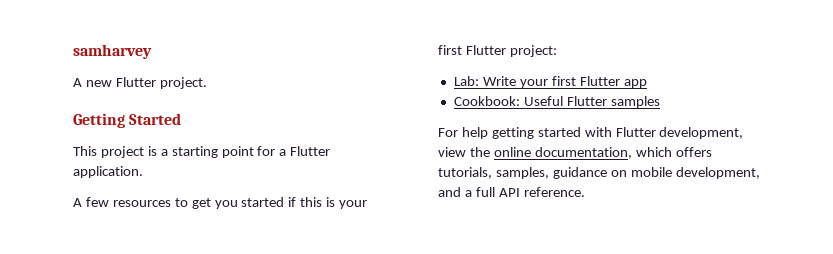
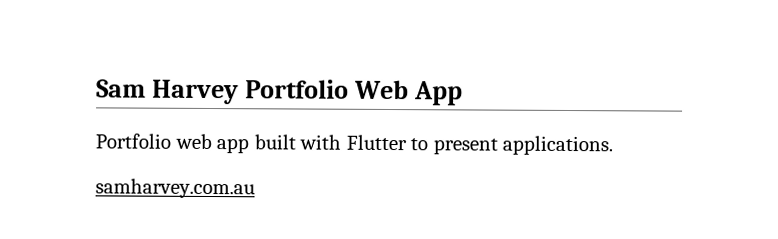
[73,44,152,59] [73,77,207,89] [73,113,182,128] [73,146,331,158] [73,166,143,178] [73,197,368,209] [438,45,557,57] [453,76,647,88] [453,96,660,108] [438,127,744,139] [438,147,712,159] [438,167,760,179] [438,187,585,197] samharvey // A new Flutter project. // Getting Started // This project is a starting point for a Flutter application. // A few resources to get you started if this is your first Flutter project: // Lab: Write your first Flutter app // Cookbook: Useful Flutter samples // For help getting started with Flutter development, view the online documentation, which offers tutorials, samples, guidance on mobile development, and a full API reference. -> [96,79,464,106] [95,133,614,156] [95,178,255,199] Sam Harvey Portfolio Web App // Portfolio web app built with Flutter to present applications. // samharvey.com.au

